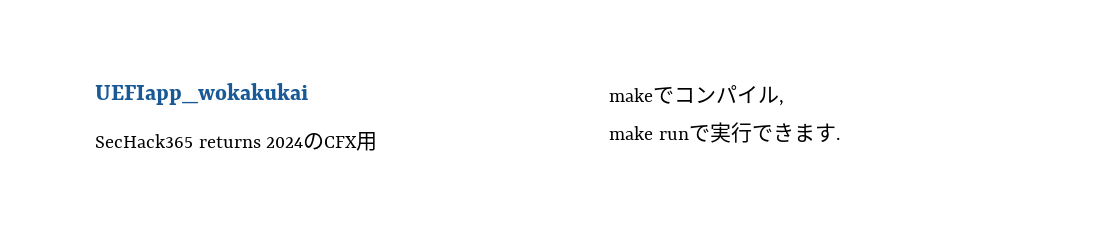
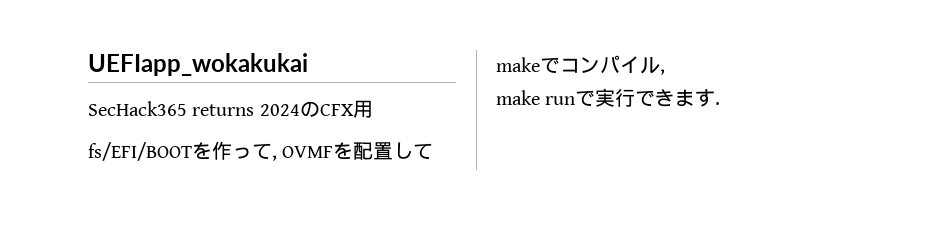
(378, 141) none -> [88,141,434,161] fs/EFI/BOOTを作って, OVMFを配置して

